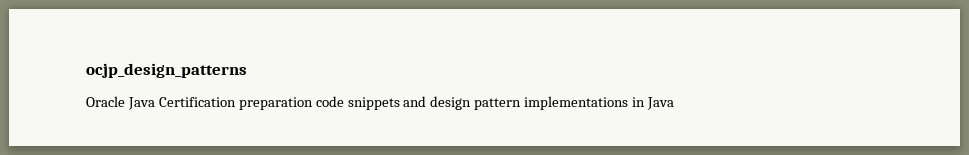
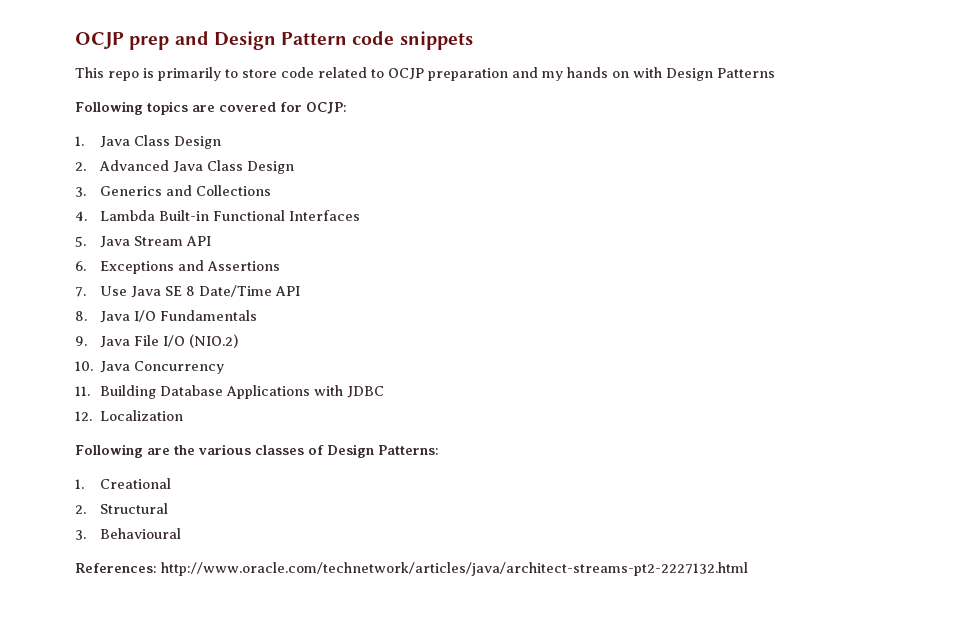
[86,63,247,78] [86,96,675,110] ocjp_design_patterns // Oracle Java Certification preparation code snippets and design pattern implementations in Java -> [75,31,473,50] [75,67,775,81] [75,101,347,115] [75,135,221,149] [75,160,294,174] [75,185,271,197] [75,210,360,221] [75,236,211,248] [75,260,280,274] [75,285,300,298] [75,310,257,323] [75,334,238,348] [75,361,225,374] [75,385,384,399] [75,410,183,421] [75,444,439,458] [75,478,171,489] [75,503,168,514] [75,528,181,540] [75,562,748,576] OCJP prep and Design Pattern code snippets // This repo is primarily to store code related to OCJP preparation and my hands on with Design Patterns // Following topics are covered for OCJP: // 1. Java Class Design // 2. Advanced Java Class Design // 3. Generics and Collections // 4. Lambda Built-in Functional Interfaces // 5. Java Stream API // 6. Exceptions and Assertions // 7. Use Java SE 8 Date/Time API // 8. Java I/O Fundamentals // 9. Java File I/O (NIO.2) // 10. Java Concurrency // 11. Building Database Applications with JDBC // 12. Localization // Following are the various classes of Design Patterns: // 1. Creational // 2. Structural // 3. Behavioural // References: http://www.oracle.com/technetwork/articles/java/architect-streams-pt2-2227132.html

